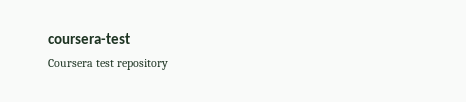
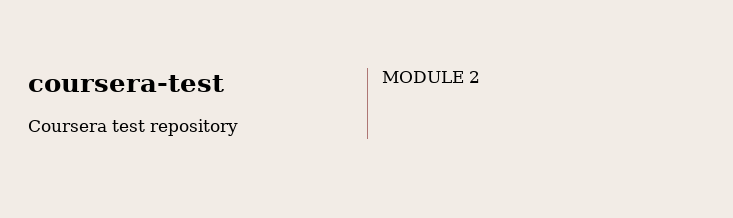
(169, 64) none -> [382,71,480,83] // MODULE 2

